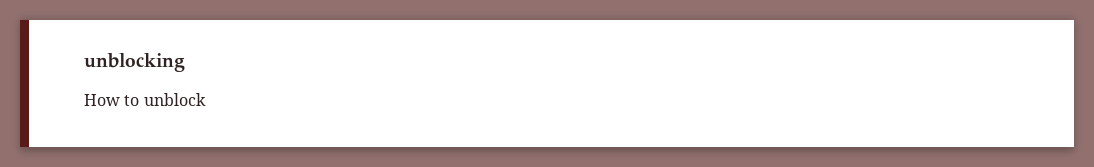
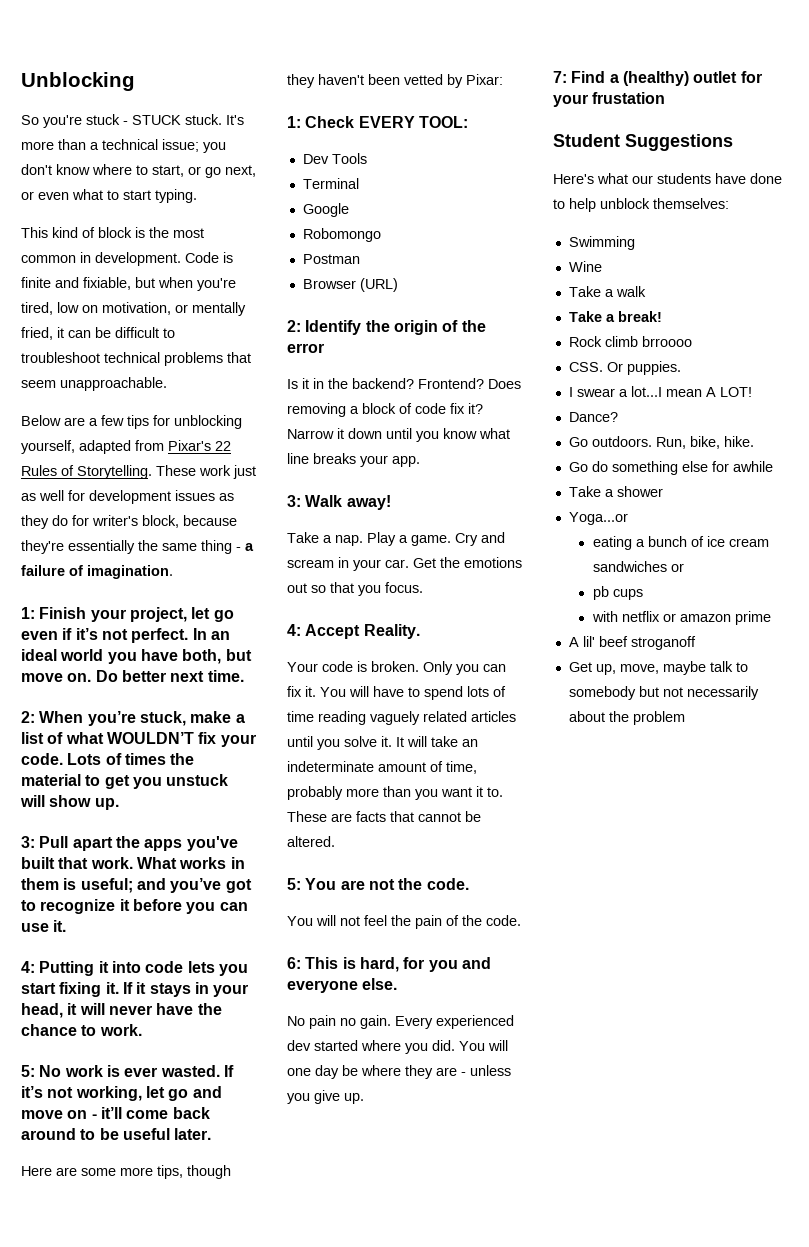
[84,53,185,72] [84,93,206,106] unblocking // How to unblock -> [21,72,135,91] [21,114,244,128] [21,139,226,153] [21,164,256,178] [21,189,197,203] [21,227,204,238] [21,252,233,266] [21,277,236,291] [21,302,246,316] [21,327,175,340] [21,352,251,366] [21,377,167,391] [21,415,242,429] [21,440,231,454] [21,465,256,479] [21,490,234,504] [21,515,237,529] [21,540,254,554] [21,565,173,579] [21,607,234,622] [21,628,230,643] [21,649,252,664] [21,670,244,682] [21,711,245,726] [21,732,256,747] [21,753,195,765] [21,774,229,789] [20,795,119,810] [21,836,238,851] [21,857,245,869] [21,878,252,893] [21,899,248,914] [21,920,67,932] [21,961,248,976] [21,982,249,997] [21,1003,222,1018] [21,1024,142,1036] [21,1065,234,1077] [21,1086,222,1101] [21,1107,210,1119] [21,1128,212,1140] [21,1165,231,1179] [287,74,503,88] [287,116,468,128] [302,153,367,164] [302,178,359,189] [302,203,349,217] [302,228,381,242] [302,254,360,264] [302,278,398,292] [287,320,486,335] [287,343,324,353] [287,378,521,389] [287,403,483,417] [287,428,510,442] [287,453,420,467] [287,495,391,510] [287,532,505,546] [287,557,522,571] [287,582,423,596] [287,624,420,639] [287,661,506,675] [287,686,506,700] [287,711,516,725] [287,736,478,750] [287,761,477,774] [287,786,503,800] [287,811,481,822] [287,836,335,847] [287,878,469,890] [287,915,521,929] [287,957,491,972] [287,978,398,993] [287,1015,514,1029] [287,1040,508,1054] [287,1065,511,1079] [287,1090,364,1104] [553,71,762,86] [553,92,666,107] [553,134,733,151] [553,173,782,184] [553,198,729,212] [568,236,635,250] [568,261,602,272] [568,286,646,297] [568,311,662,322] [568,336,692,347] [568,361,681,375] [568,386,752,397] [568,412,618,422] [568,436,754,449] [568,461,773,475] [568,486,663,497] [568,512,628,525] [592,536,769,550] [592,561,684,572] [592,586,643,600] [591,611,771,625] [568,636,696,650] [568,661,748,675] [568,686,759,700] [568,711,685,725] Unblocking // So you're stuck - STUCK stuck. It's more than a technical issue; you don't know where to start, or go next, or even what to start typing. // This kind of block is the most common in development. Code is finite and fixiable, but when you're tired, low on motivation, or mentally fried, it can be difficult to troubleshoot technical problems that seem unapproachable. // Below are a few tips for unblocking yourself, adapted from Pixar's 22 Rules of Storytelling. These work just as well for development issues as they do for writer's block, because they're essentially the same thing - a failure of imagination. // 1: Finish your project, let go even if it’s not perfect. In an ideal world you have both, but move on. Do better next time. // 2: When you’re stuck, make a list of what WOULDN’T fix your code. Lots of times the material to get you unstuck will show up. // 3: Pull apart the apps you've built that work. What works in them is useful; and you’ve got to recognize it before you can use it. // 4: Putting it into code lets you start fixing it. If it stays in your head, it will never have the chance to work. // 5: No work is ever wasted. If it’s not working, let go and move on - it’ll come back around to be useful later. // Here are some more tips, though they haven't been vetted by Pixar: // 1: Check EVERY TOOL: // Dev Tools // Terminal // Google // Robomongo // Postman // Browser (URL) // 2: Identify the origin of the error // Is it in the backend? Frontend? Does removing a block of code fix it? Narrow it down until you know what line breaks your app. // 3: Walk away! // Take a nap. Play a game. Cry and scream in your car. Get the emotions out so that you focus. // 4: Accept Reality. // Your code is broken. Only you can fix it. You will have to spend lots of time reading vaguely related articles until you solve it. It will take an indeterminate amount of time, probably more than you want it to. These are facts that cannot be altered. // 5: You are not the code. // You will not feel the pain of the code. // 6: This is hard, for you and everyone else. // No pain no gain. Every experienced dev started where you did. You will one day be where they are - unless you give up. // 7: Find a (healthy) outlet for your frustation // Student Suggestions // Here's what our students have done to help unblock themselves: // Swimming // Wine // Take a walk // Take a break! // Rock climb brroooo // CSS. Or puppies. // I swear a lot...I mean A LOT! // Dance? // Go outdoors. Run, bike, hike. // Go do something else for awhile // Take a shower // Yoga...or // eating a bunch of ice cream sandwiches or // pb cups // with netflix or amazon prime // A lil' beef stroganoff // Get up, move, maybe talk to somebody but not necessarily about the problem

